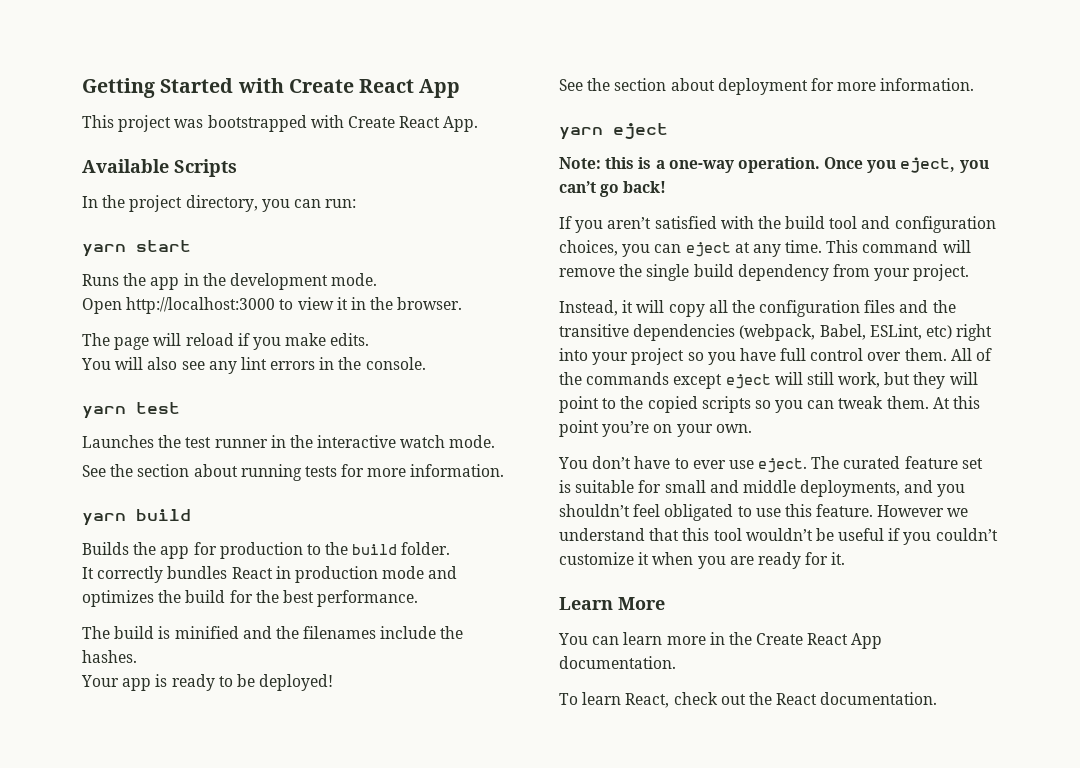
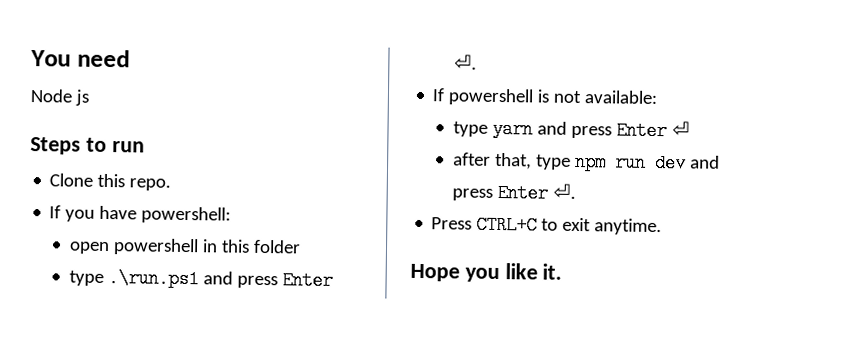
[82,78,461,98] [82,115,479,132] [82,159,237,177] [82,195,357,212] [82,240,191,257] [82,273,378,290] [82,297,463,314] [82,333,370,350] [81,357,426,374] [82,402,180,419] [82,435,496,448] [82,464,505,481] [82,509,191,526] [82,542,451,559] [82,566,458,583] [82,590,419,607] [82,626,464,639] [82,650,137,663] [81,674,334,691] [559,78,975,95] [559,123,668,140] [559,157,989,173] [559,181,667,197] [559,216,996,233] [559,240,971,257] [559,264,970,281] [559,300,956,317] [559,324,993,341] [559,348,993,365] [559,372,978,389] [559,396,981,413] [559,420,752,437] [558,456,983,473] [559,480,966,497] [559,504,969,521] [559,528,998,545] [559,552,846,569] [559,597,665,610] [558,632,883,649] [559,656,676,669] [559,692,938,708] Getting Started with Create React App // This project was bootstrapped with Create React App. // Available Scripts // In the project directory, you can run: // yarn start // Runs the app in the development mode. // Open http://localhost:3000 to view it in the browser. // The page will reload if you make edits. // You will also see any lint errors in the console. // yarn test // Launches the test runner in the interactive watch mode. // See the section about running tests for more information. // yarn build // Builds the app for production to the build folder. // It correctly bundles React in production mode and optimizes the build for the best performance. // The build is minified and the filenames include the hashes. // Your app is ready to be deployed! // See the section about deployment for more information. // yarn eject // Note: this is a one-way operation. Once you eject, you can’t go back! // If you aren’t satisfied with the build tool and configuration choices, you can eject at any time. This command will remove the single build dependency from your project. // Instead, it will copy all the configuration files and the transitive dependencies (webpack, Babel, ESLint, etc) right into your project so you have full control over them. All of the commands except eject will still work, but they will point to the copied scripts so you can tweak them. At this point you’re on your own. // You don’t have to ever use eject. The curated feature set is suitable for small and middle deployments, and you shouldn’t feel obligated to use this feature. However we understand that this tool wouldn’t be useful if you couldn’t customize it when you are ready for it. // Learn More // You can learn more in the Create React App documentation. // To learn React, check out the React documentation. -> [30,49,130,68] [30,89,90,106] [30,137,145,155] [49,173,172,191] [49,205,232,224] [69,238,302,256] [69,269,334,290] [454,54,478,70] [432,88,659,106] [453,119,691,141] [453,152,721,173] [452,183,577,203] [431,215,663,236] [410,263,563,283] You need // Node js // Steps to run // Clone this repo. // If you have powershell: // open powershell in this folder // type .\run.ps1 and press Enter ⏎. // If powershell is not available: // type yarn and press Enter ⏎ // after that, type npm run dev and press Enter ⏎. // Press CTRL+C to exit anytime. // Hope you like it.

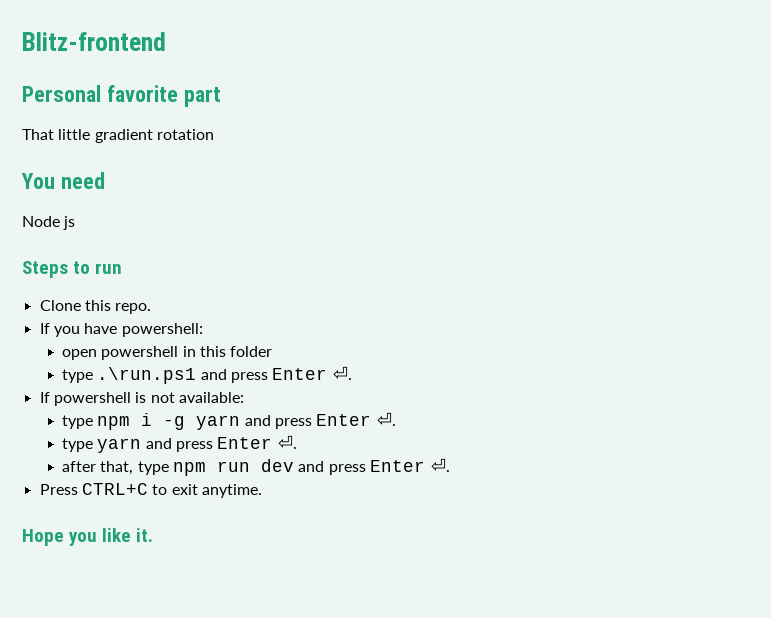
(30, 58) none -> [22,32,166,51] [22,85,221,107] [22,129,214,143] Blitz-frontend // Personal favorite part // That little gradient rotation //
[492,119,691,141] yarn and press Enter ⏎ -> [97,412,397,430] [62,435,298,453] npm i -g yarn and press Enter ⏎. // type yarn and press Enter ⏎.

